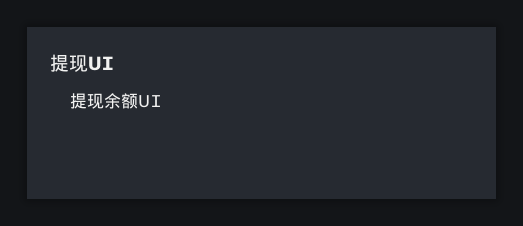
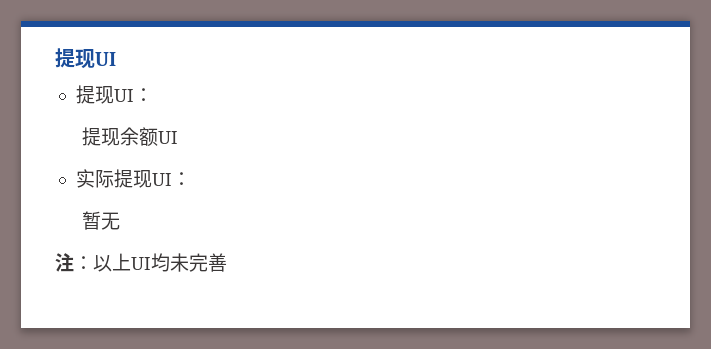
[50,54,114,72] 提现UI -> [55,48,116,69] [75,85,153,104] 提现UI // 提现UI：
(163, 101) none -> [75,169,191,188] [81,211,120,230] [55,253,227,272] // 实际提现UI： // 暂无 // 注：以上UI均未完善

